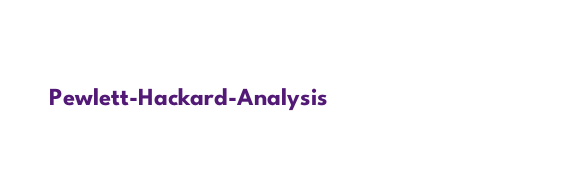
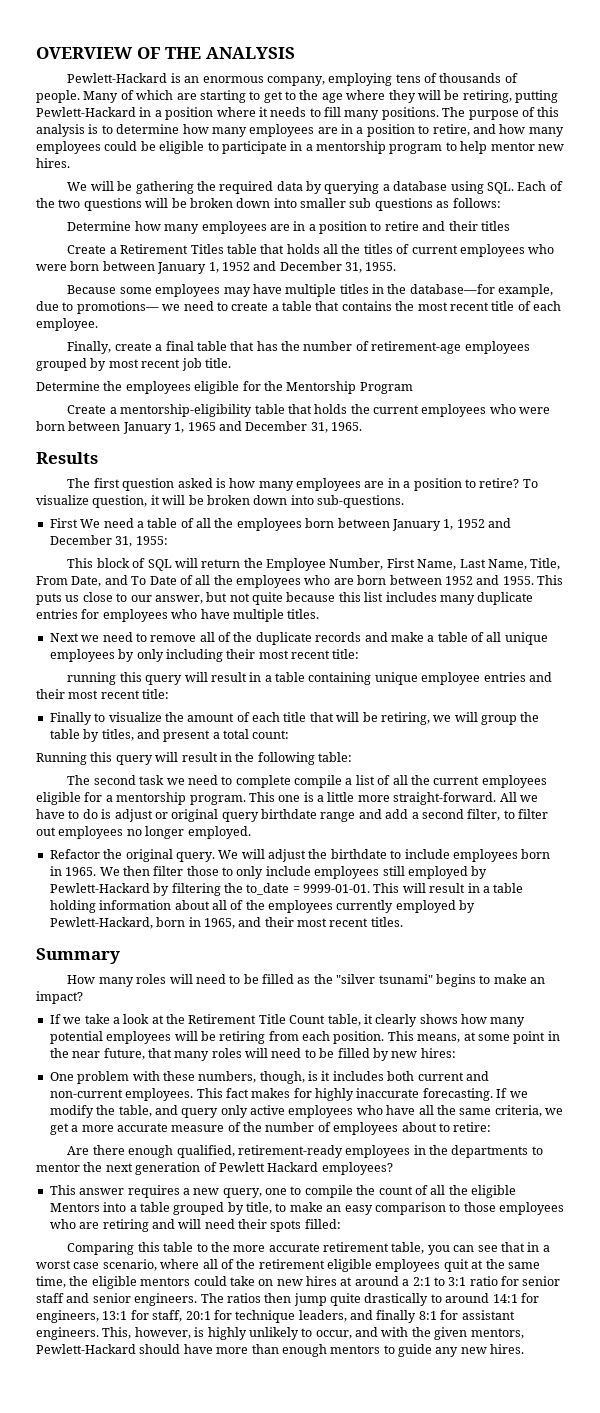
[49,88,328,111] Pewlett-Hackard-Analysis -> [36,47,295,59] [67,73,518,86] [36,90,558,103] [36,107,560,120] [36,124,564,137] [36,141,564,154] [36,158,70,168] [67,181,563,194] [36,198,501,211] [67,221,510,234] [67,244,555,257] [36,261,397,274] [67,284,554,297] [36,301,561,314] [36,318,98,331] [67,341,530,354] [36,358,231,371] [36,381,413,394] [67,404,551,417] [36,421,362,434] [36,452,98,464] [67,478,538,491] [36,495,404,508] [49,518,511,531] [49,535,168,547] [67,558,561,571] [36,575,563,588] [36,592,534,605] [36,609,320,622] [49,632,548,645] [49,649,360,662] [67,672,552,685] [36,689,170,699] [49,712,540,725] [49,729,290,742] [36,752,352,765] [67,775,547,788] [36,792,538,805] [36,809,548,822] [36,826,251,839] [49,849,551,862] [49,866,488,879] [49,883,524,896] [49,900,476,913] [49,917,403,929] [36,948,120,964] [67,974,546,987] [36,991,83,1004] [49,1014,526,1027] [49,1031,560,1044] [49,1048,456,1061] [49,1071,489,1084] [49,1088,528,1101] [49,1105,563,1118] [49,1122,492,1135] [67,1145,543,1158] [36,1162,393,1175] [49,1185,516,1198] [49,1202,564,1215] [49,1219,341,1232] [67,1242,550,1255] [36,1259,540,1272] [36,1276,561,1289] [36,1293,539,1306] [36,1310,515,1323] [36,1327,524,1340] [36,1344,525,1357] OVERVIEW OF THE ANALYSIS // Pewlett-Hackard is an enormous company, employing tens of thousands of people. Many of which are starting to get to the age where they will be retiring, putting Pewlett-Hackard in a position where it needs to fill many positions. The purpose of this analysis is to determine how many employees are in a position to retire, and how many employees could be eligible to participate in a mentorship program to help mentor new hires. // We will be gathering the required data by querying a database using SQL. Each of the two questions will be broken down into smaller sub questions as follows: // Determine how many employees are in a position to retire and their titles // Create a Retirement Titles table that holds all the titles of current employees who were born between January 1, 1952 and December 31, 1955. // Because some employees may have multiple titles in the database—for example, due to promotions— we need to create a table that contains the most recent title of each employee. // Finally, create a final table that has the number of retirement-age employees grouped by most recent job title. // Determine the employees eligible for the Mentorship Program // Create a mentorship-eligibility table that holds the current employees who were born between January 1, 1965 and December 31, 1965. // Results // The first question asked is how many employees are in a position to retire? To visualize question, it will be broken down into sub-questions. // First We need a table of all the employees born between January 1, 1952 and December 31, 1955: // This block of SQL will return the Employee Number, First Name, Last Name, Title, From Date, and To Date of all the employees who are born between 1952 and 1955. This puts us close to our answer, but not quite because this list includes many duplicate entries for employees who have multiple titles. // Next we need to remove all of the duplicate records and make a table of all unique employees by only including their most recent title: // running this query will result in a table containing unique employee entries and their most recent title: // Finally to visualize the amount of each title that will be retiring, we will group the table by titles, and present a total count: // Running this query will result in the following table: // The second task we need to complete compile a list of all the current employees eligible for a mentorship program. This one is a little more straight-forward. All we have to do is adjust or original query birthdate range and add a second filter, to filter out employees no longer employed. // Refactor the original query. We will adjust the birthdate to include employees born in 1965. We then filter those to only include employees still employed by Pewlett-Hackard by filtering the to_date = 9999-01-01. This will result in a table holding information about all of the employees currently employed by Pewlett-Hackard, born in 1965, and their most recent titles. // Summary // How many roles will need to be filled as the "silver tsunami" begins to make an impact? // If we take a look at the Retirement Title Count table, it clearly shows how many potential employees will be retiring from each position. This means, at some point in the near future, that many roles will need to be filled by new hires: // One problem with these numbers, though, is it includes both current and non-current employees. This fact makes for highly inaccurate forecasting. If we modify the table, and query only active employees who have all the same criteria, we get a more accurate measure of the number of employees about to retire: // Are there enough qualified, retirement-ready employees in the departments to mentor the next generation of Pewlett Hackard employees? // This answer requires a new query, one to compile the count of all the eligible Mentors into a table grouped by title, to make an easy comparison to those employees who are retiring and will need their spots filled: // Comparing this table to the more accurate retirement table, you can see that in a worst case scenario, where all of the retirement eligible employees quit at the same time, the eligible mentors could take on new hires at around a 2:1 to 3:1 ratio for senior staff and senior engineers. The ratios then jump quite drastically to around 14:1 for engineers, 13:1 for staff, 20:1 for technique leaders, and finally 8:1 for assistant engineers. This, however, is highly unlikely to occur, and with the given mentors, Pewlett-Hackard should have more than enough mentors to guide any new hires.

